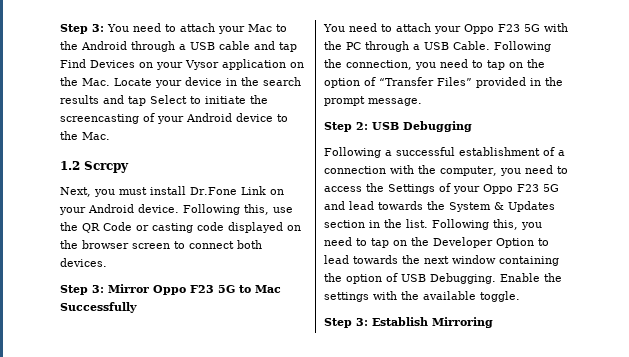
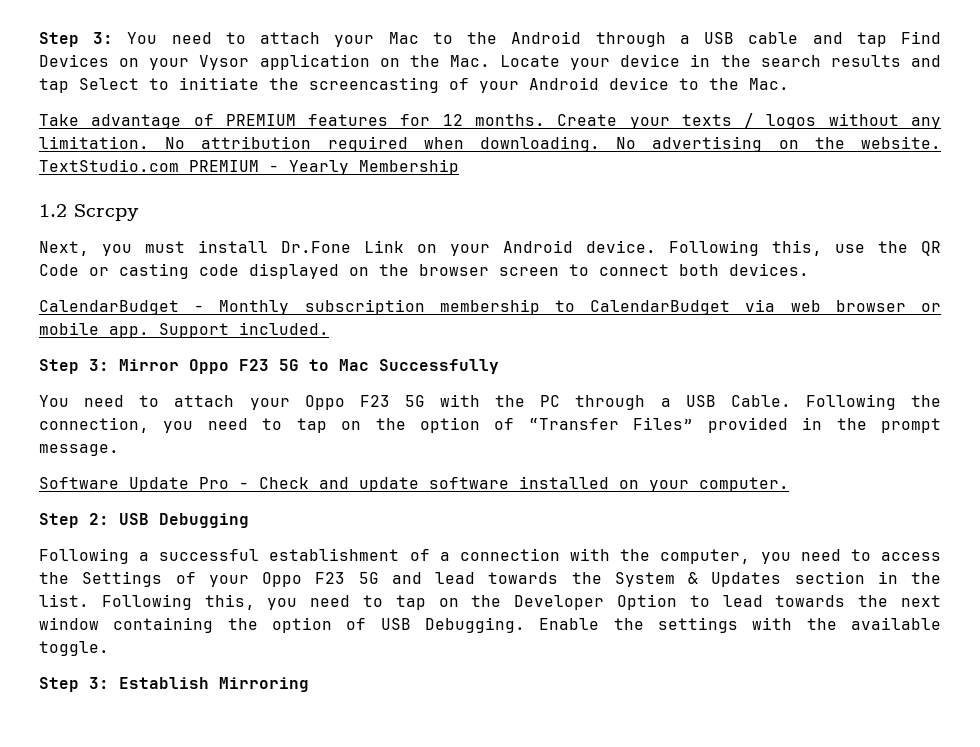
(110, 136) none -> [39,113,942,129] [39,136,942,152] [39,159,459,175] // Take advantage of PREMIUM features for 12 months. Create your texts / logos without any limitation. No attribution required when downloading. No advertising on the website. TextStudio.com PREMIUM - Yearly Membership
(107, 262) none -> [39,299,942,315] [39,322,329,338] // CalendarBudget - Monthly subscription membership to CalendarBudget via web browser or mobile app. Support included.
(422, 102) none -> [39,476,789,492] // Software Update Pro - Check and update software installed on your computer.

